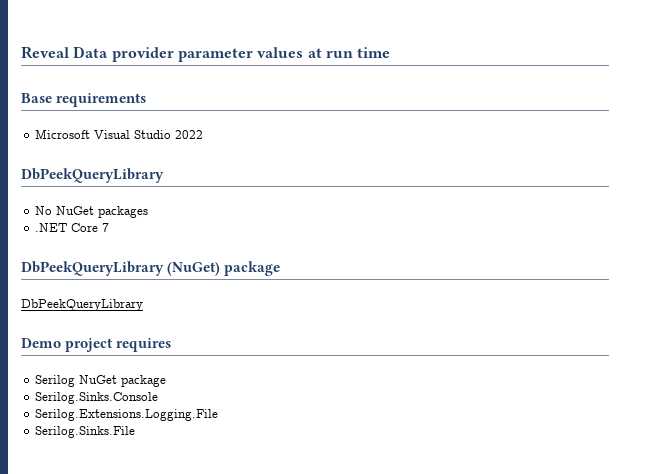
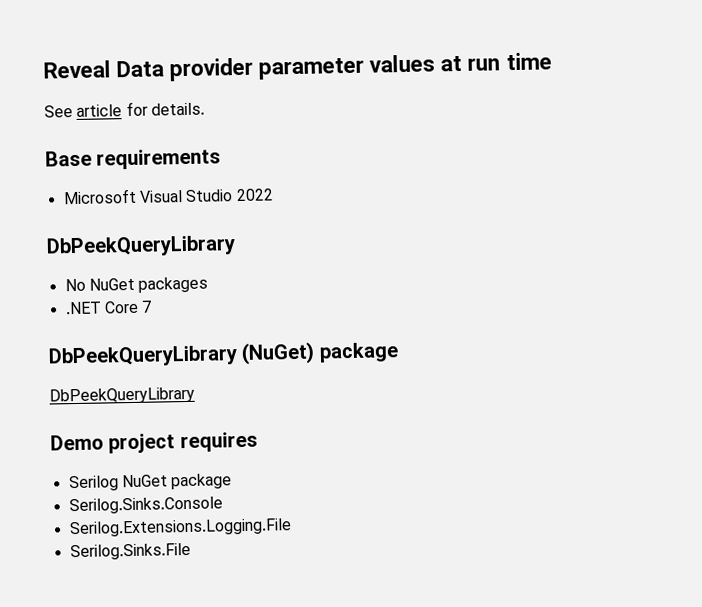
(391, 52) none -> [44,101,205,118] // See article for details.

